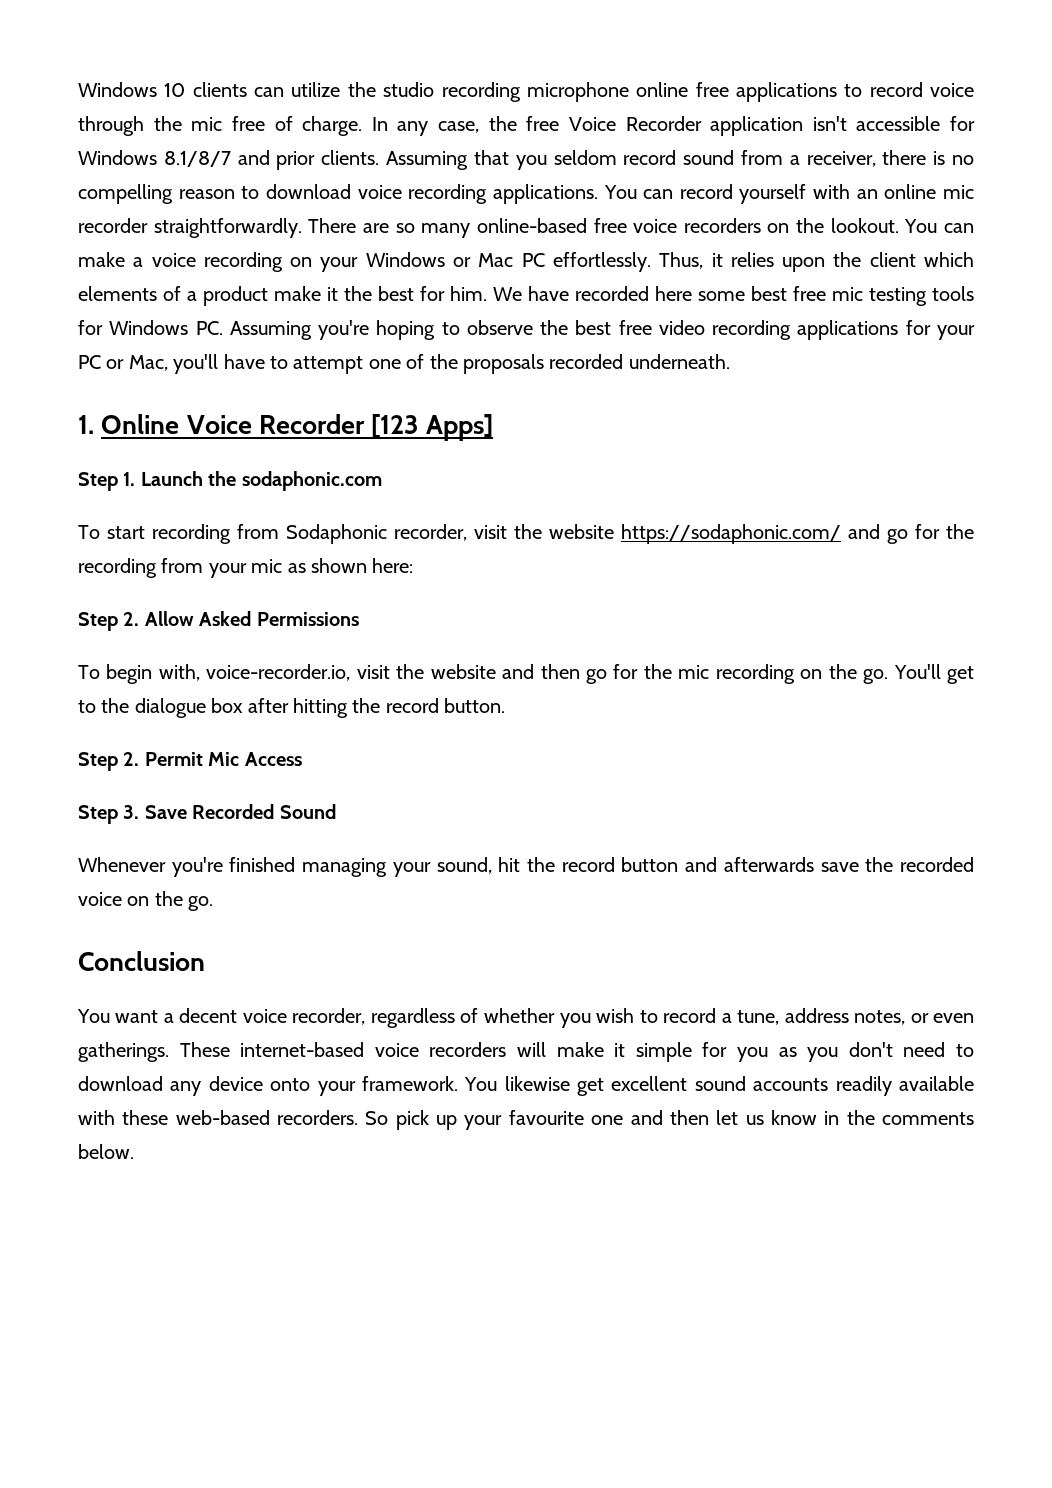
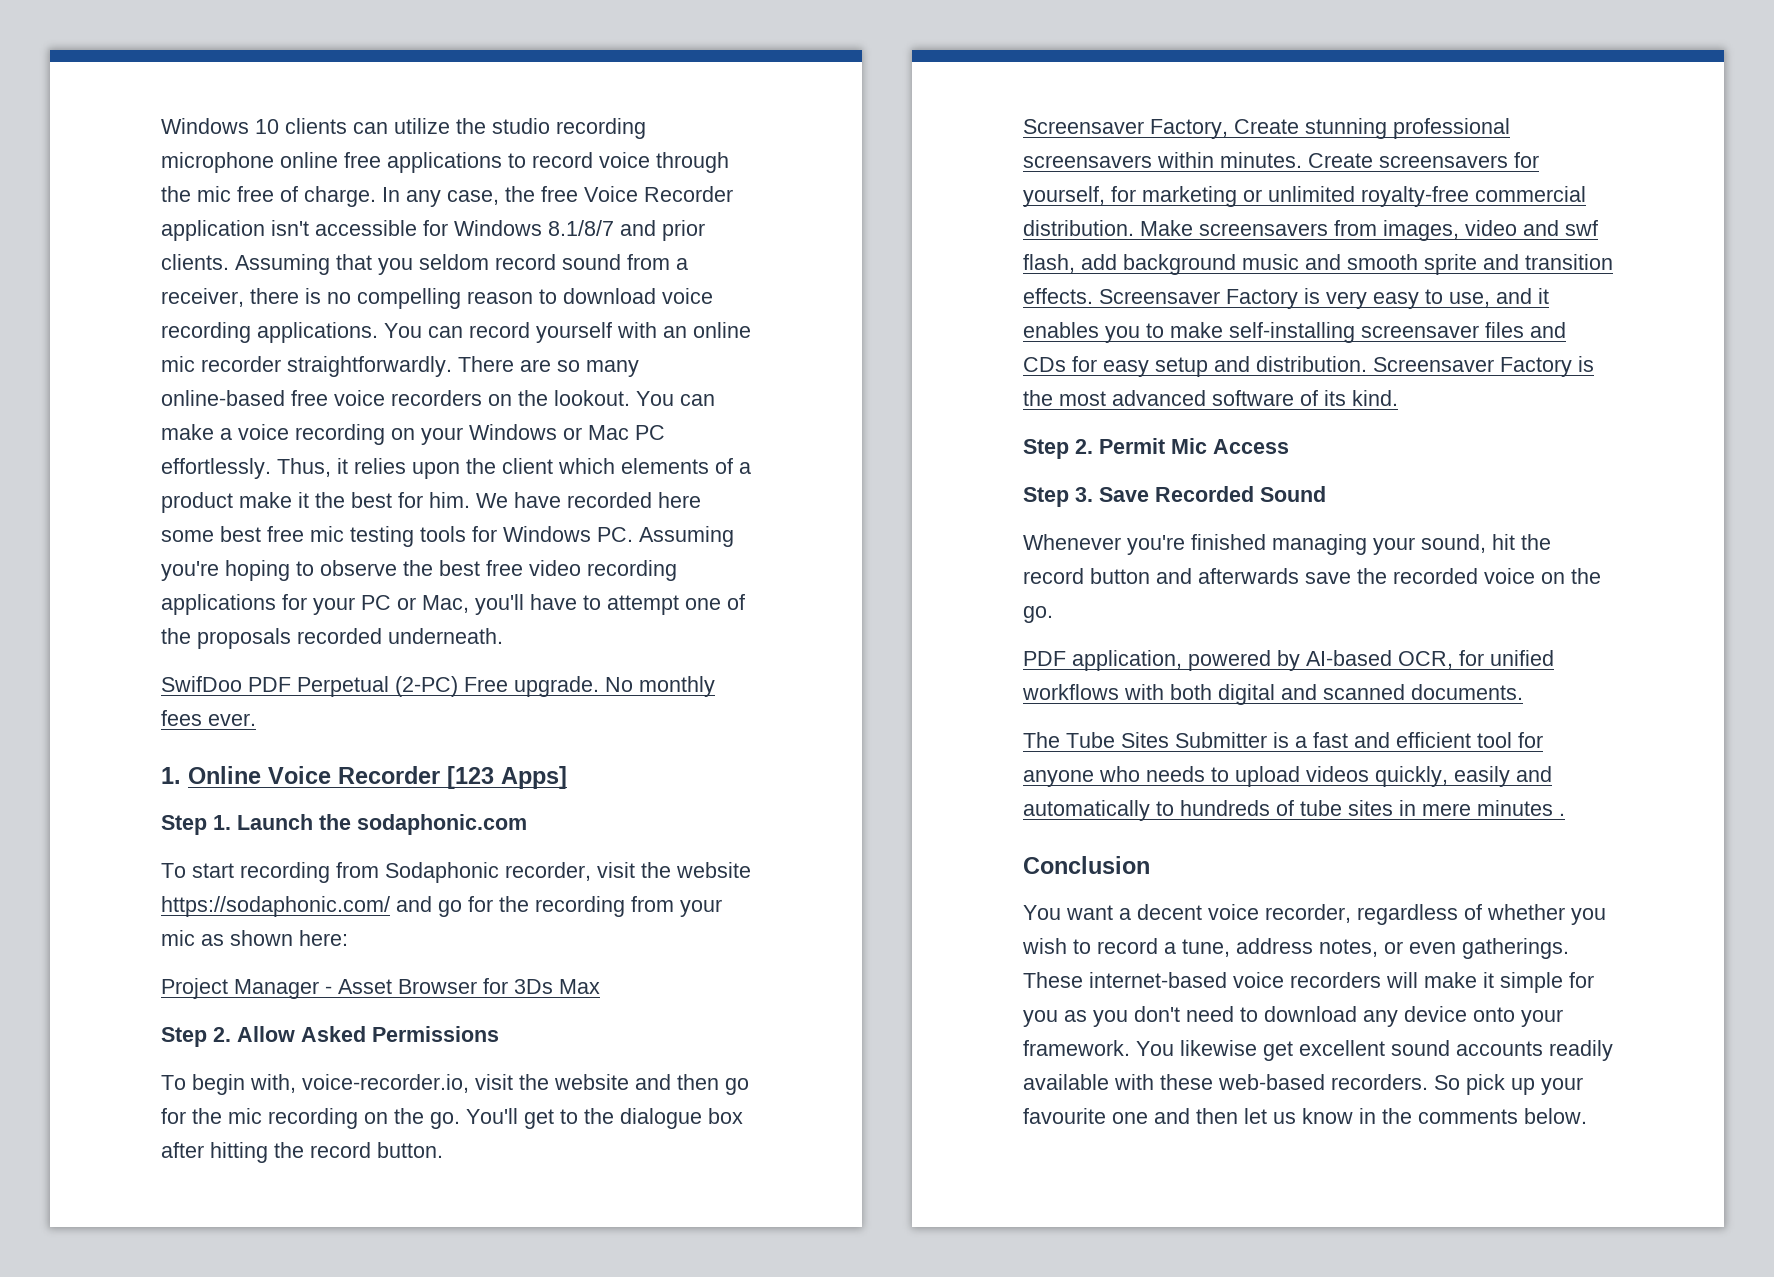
(730, 361) none -> [161,676,715,697] [161,710,256,726] // SwifDoo PDF Perpetual (2-PC) Free upgrade. No monthly fees ever.
(414, 565) none -> [161,978,600,999] // Project Manager - Asset Browser for 3Ds Max
(506, 705) none -> [1023,118,1510,139] [1023,152,1539,168] [1023,186,1586,207] [1023,220,1598,241] [1023,254,1613,275] [1023,288,1549,309] [1023,322,1566,343] [1023,356,1594,377] [1023,390,1398,406] // Screensaver Factory, Create stunning professional screensavers within minutes. Create screensavers for yourself, for marketing or unlimited royalty-free commercial distribution. Make screensavers from images, video and swf flash, add background music and smooth sprite and transition effects. Screensaver Factory is very easy to use, and it enables you to make self-installing screensaver files and CDs for easy setup and distribution. Screensaver Factory is the most advanced software of its kind.
(214, 903) none -> [1023,650,1554,671] [1022,684,1523,705] [1023,732,1543,748] [1023,766,1552,787] [1023,800,1565,821] // PDF application, powered by AI-based OCR, for unified workflows with both digital and scanned documents. // The Tube Sites Submitter is a fast and efficient tool for anyone who needs to upload videos quickly, easily and automatically to hundreds of tube sites in mere minutes .

